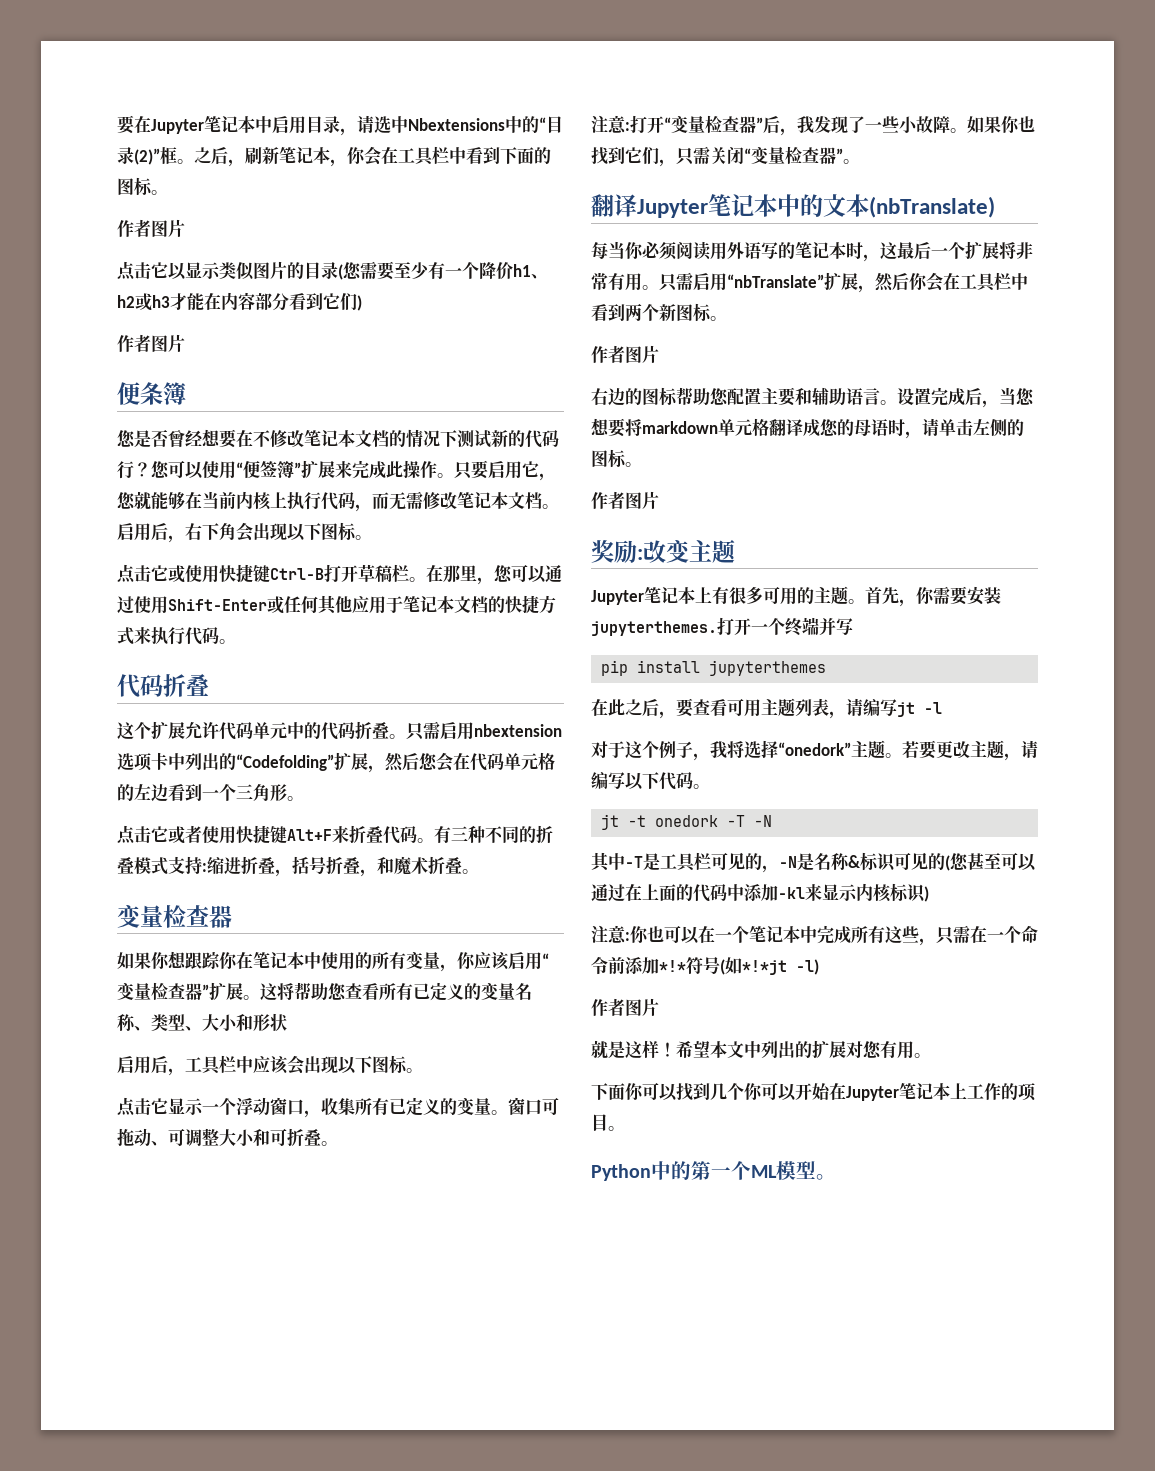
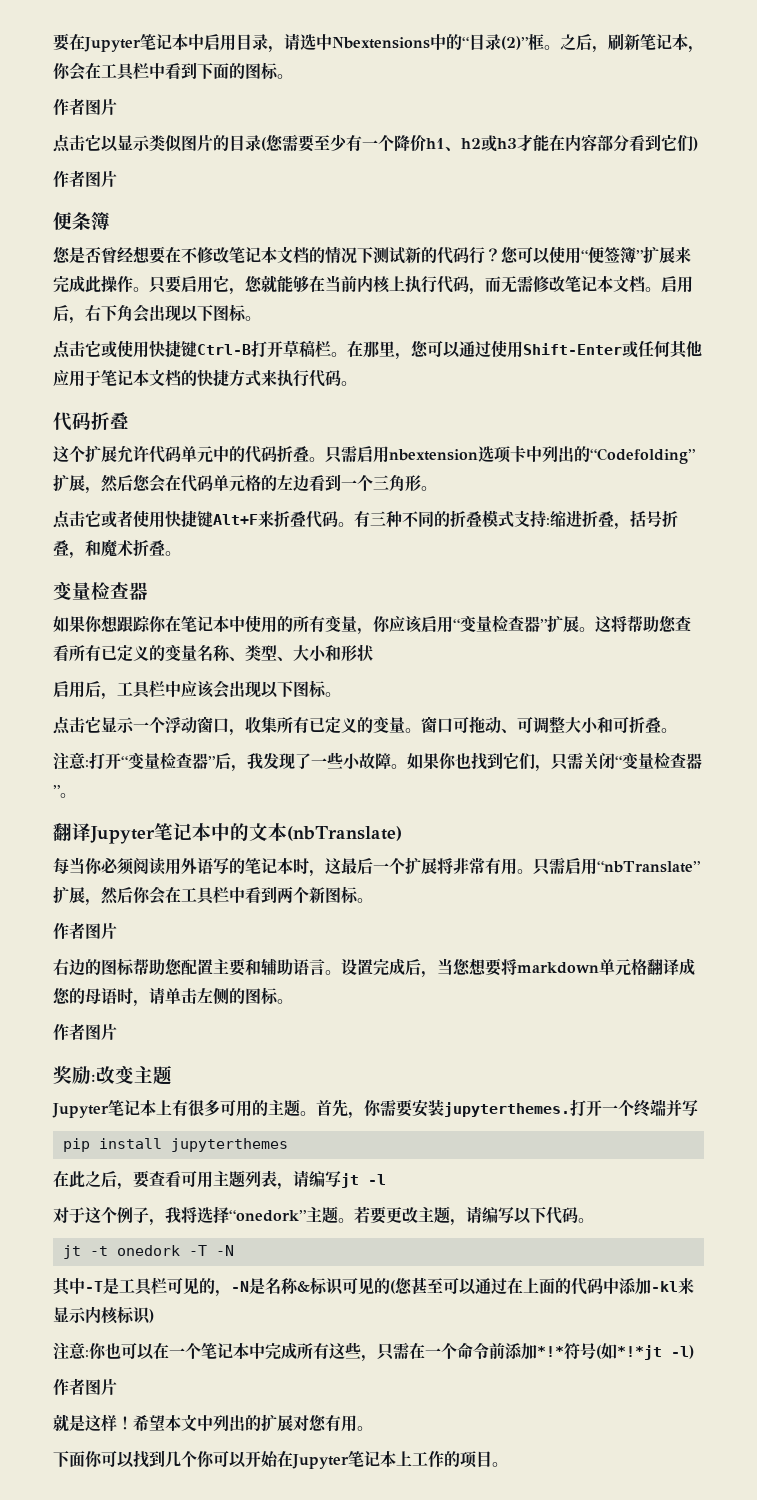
[591,1161,836,1181] // Python中的第一个ML模型。 -> (508, 1464) none

